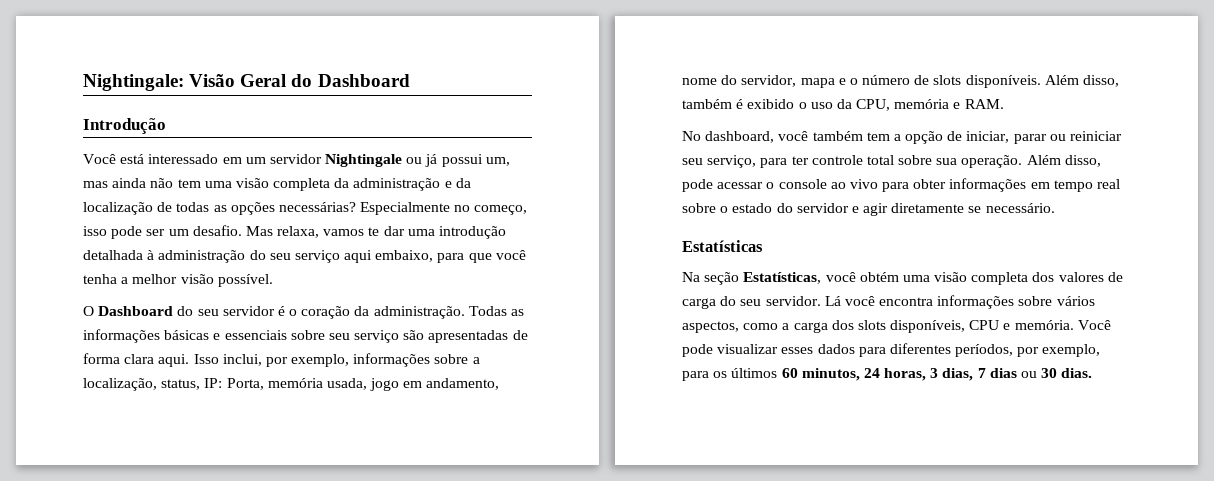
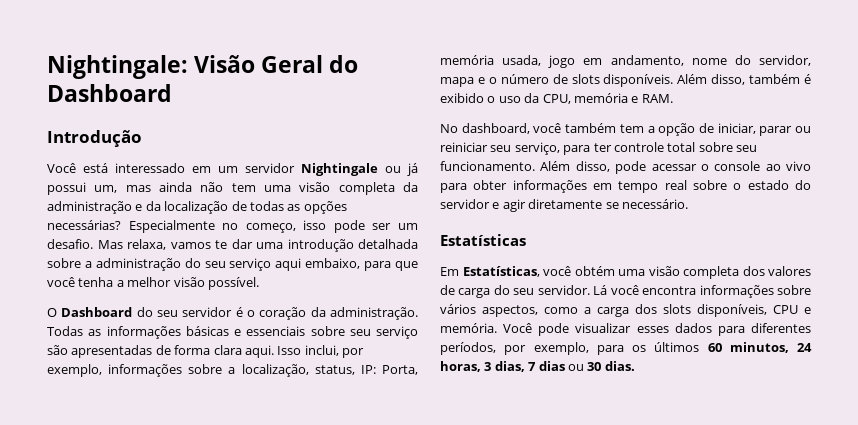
[147,250,155,260] à -> [47,258,92,268] sobre a
[936,155,1023,168] sua operação. -> [736,145,757,152] [440,161,535,171] seu funcionamento.
[682,272,740,285] Na seção -> [440,267,459,276] Em

